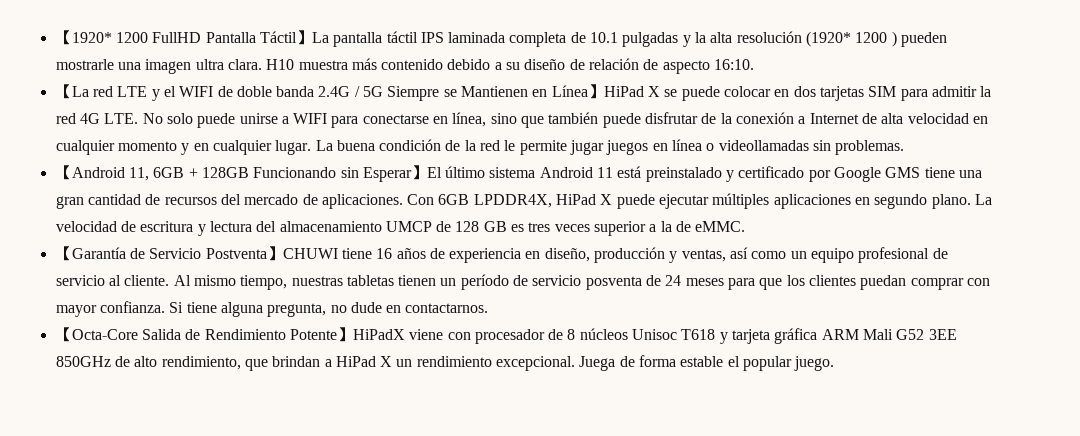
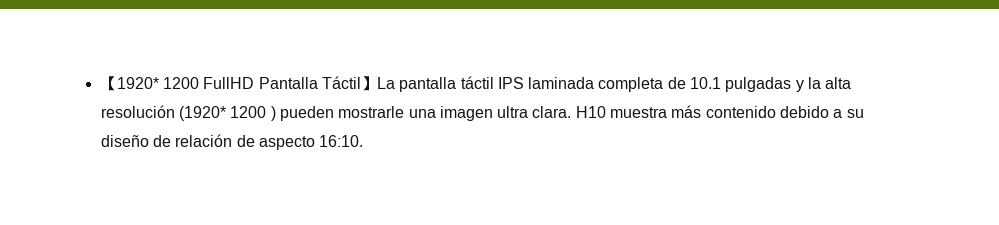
[55,84,992,101] [55,112,988,128] [55,139,905,155] [55,165,983,182] [55,193,993,209] [55,221,746,236] [55,246,948,263] [55,274,990,290] [55,301,489,317] [55,327,957,344] [55,355,835,371] // 【La red LTE y el WIFI de doble banda 2.4G / 5G Siempre se Mantienen en Línea】HiPad X se puede colocar en dos tarjetas SIM para admitir la red 4G LTE. No solo puede unirse a WIFI para conectarse en línea, sino que también puede disfrutar de la conexión a Internet de alta velocidad en cualquier momento y en cualquier lugar. La buena condición de la red le permite jugar juegos en línea o videollamadas sin problemas. // 【Android 11, 6GB + 128GB Funcionando sin Esperar】El último sistema Android 11 está preinstalado y certificado por Google GMS tiene una gran cantidad de recursos del mercado de aplicaciones. Con 6GB LPDDR4X, HiPad X puede ejecutar múltiples aplicaciones en segundo plano. La velocidad de escritura y lectura del almacenamiento UMCP de 128 GB es tres veces superior a la de eMMC. // 【Garantía de Servicio Postventa】CHUWI tiene 16 años de experiencia en diseño, producción y ventas, así como un equipo profesional de servicio al cliente. Al mismo tiempo, nuestras tabletas tienen un período de servicio posventa de 24 meses para que los clientes puedan comprar con mayor confianza. Si tiene alguna pregunta, no dude en contactarnos. // 【Octa-Core Salida de Rendimiento Potente】HiPadX viene con procesador de 8 núcleos Unisoc T618 y tarjeta gráfica ARM Mali G52 3EE 850GHz de alto rendimiento, que brindan a HiPad X un rendimiento excepcional. Juega de forma estable el popular juego. -> (364, 141) none

